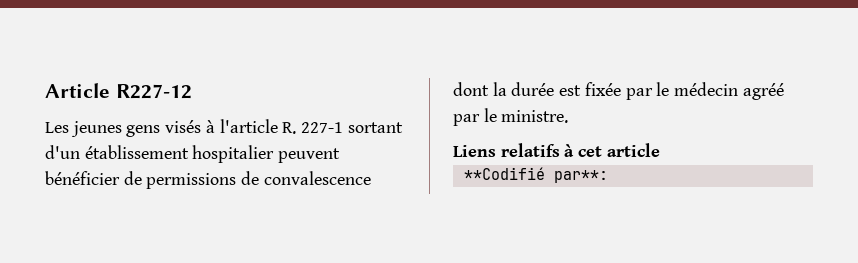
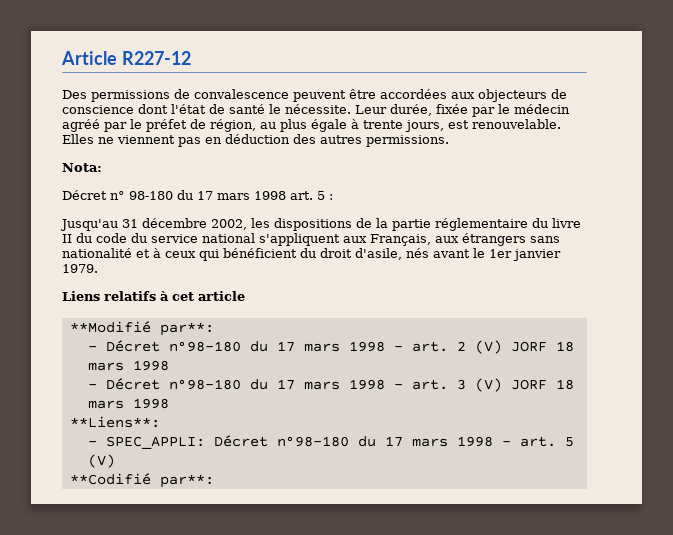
[45,119,403,137] [45,145,341,163] [45,171,371,189] [453,82,582,96] Les jeunes gens visés à l'article R. 227-1 sortant d'un établissement hospitalier peuvent bénéficier de permissions de convalescence dont la durée est -> [62,89,567,102] [62,104,432,116] Des permissions de convalescence peuvent être accordées aux objecteurs de conscience dont l'état de santé le nécessite. Leur durée,
[501,110,569,123] ministre. -> [146,119,561,132] [62,134,449,147] [62,163,102,172] [62,190,333,200] [60,218,581,231] [62,233,560,246] [62,248,561,261] [62,264,98,273] préfet de région, au plus égale à trente jours, est renouvelable. Elles ne viennent pas en déduction des autres permissions. // Nota: // Décret n° 98-180 du 17 mars 1998 art. 5 : // Jusqu'au 31 décembre 2002, les dispositions de la partie réglementaire du livre II du code du service national s'appliquent aux Français, aux étrangers sans nationalité et à ceux qui bénéficient du droit d'asile, nés avant le 1er janvier 1979.
(660, 150) none -> [69,321,214,336] [87,340,574,354] [87,360,169,371] [87,378,574,392] [87,398,169,409] [69,416,160,428] [87,435,574,449] [87,454,115,468] // **Modifié par**: // - Décret n°98-180 du 17 mars 1998 - art. 2 (V) JORF 18 mars 1998 // - Décret n°98-180 du 17 mars 1998 - art. 3 (V) JORF 18 mars 1998 // **Liens**: // - SPEC_APPLI: Décret n°98-180 du 17 mars 1998 - art. 5 (V)

